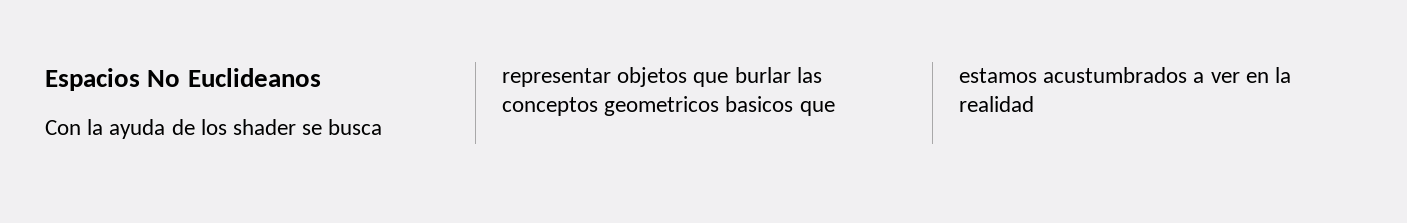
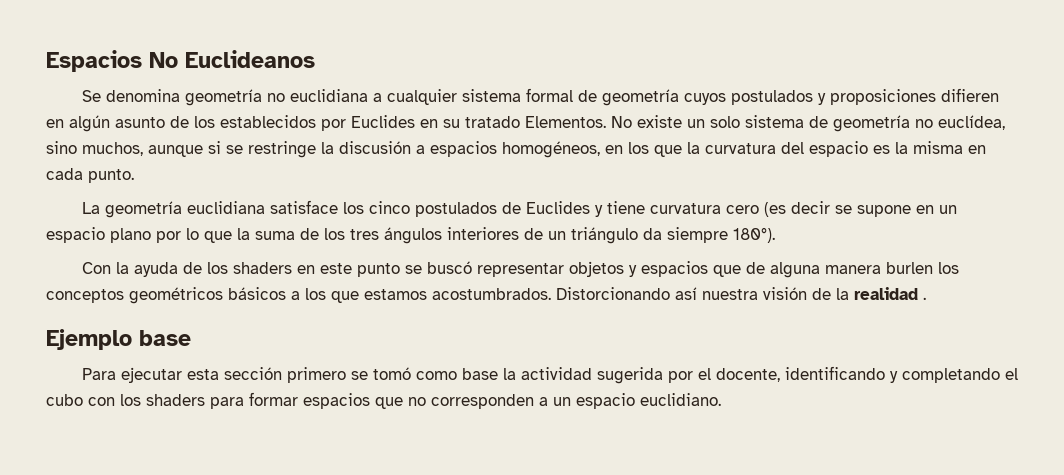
(321, 77) none -> [81,88,999,106] [46,115,1005,132] [46,141,986,158] [46,168,134,183] [81,200,957,218] [46,227,775,244] // Se denomina geometría no euclidiana a cualquier sistema formal de geometría cuyos postulados y proposiciones difieren en algún asunto de los establecidos por Euclides en su tratado Elementos. No existe un solo sistema de geometría no euclídea, sino muchos, aunque si se restringe la discusión a espacios homogéneos, en los que la curvatura del espacio es la misma en cada punto. // La geometría euclidiana satisface los cinco postulados de Euclides y tiene curvatura cero (es decir se supone en un espacio plano por lo que la suma de los tres ángulos interiores de un triángulo da siempre 180°).
[233,119,383,135] [502,67,822,87] [502,96,835,116] [959,67,1292,83] [959,96,1034,112] shader se busca representar objetos que burlar las conceptos geometricos basicos que estamos acustumbrados a ver en la realidad -> [232,261,959,278] [46,287,926,304] [46,329,191,350] [81,366,1018,384] [46,392,721,409] shaders en este punto se buscó representar objetos y espacios que de alguna manera burlen los conceptos geométricos básicos a los que estamos acostumbrados. Distorcionando así nuestra visión de la realidad . // Ejemplo base // Para ejecutar esta sección primero se tomó como base la actividad sugerida por el docente, identificando y completando el cubo con los shaders para formar espacios que no corresponden a un espacio euclidiano.

